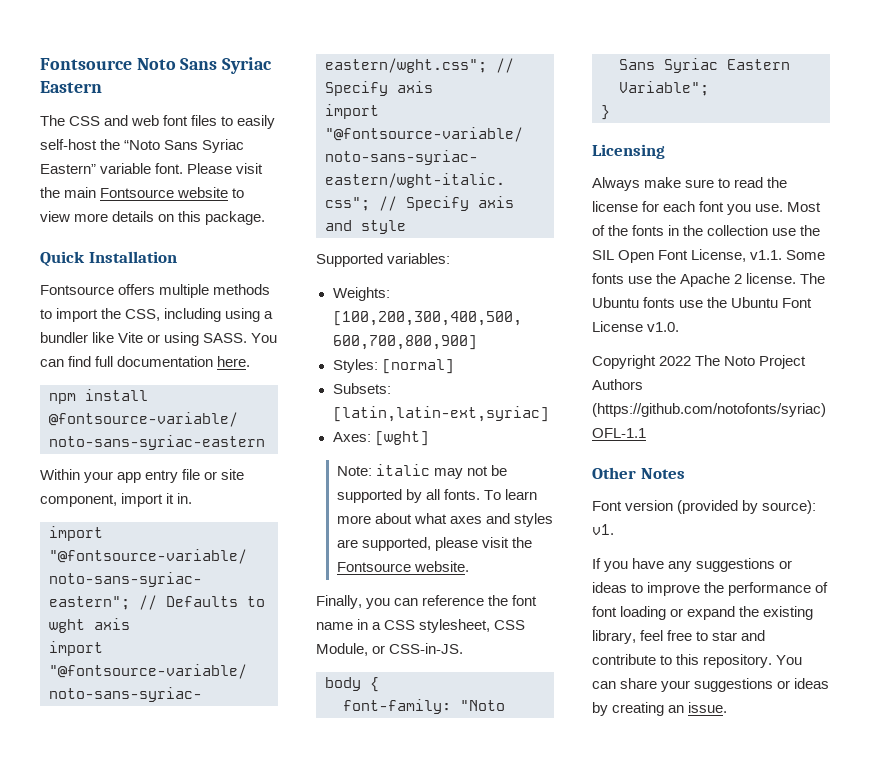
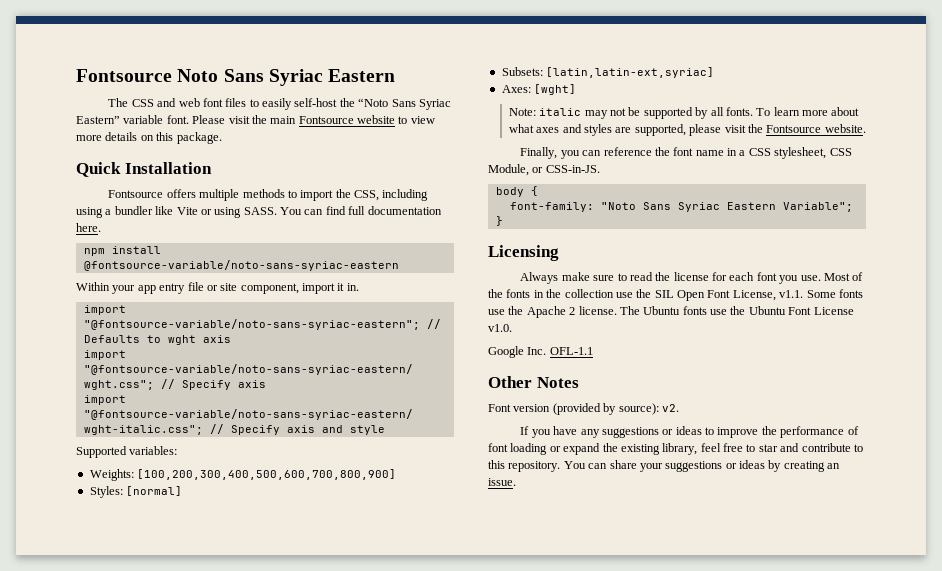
[592,355,807,369] [592,379,643,390] [592,403,826,417] Copyright 2022 The Noto Project Authors (https://github.com/notofonts/syriac) -> [488,346,547,358] Google Inc.
[592,524,614,535] v1. -> [661,404,679,412] v2.

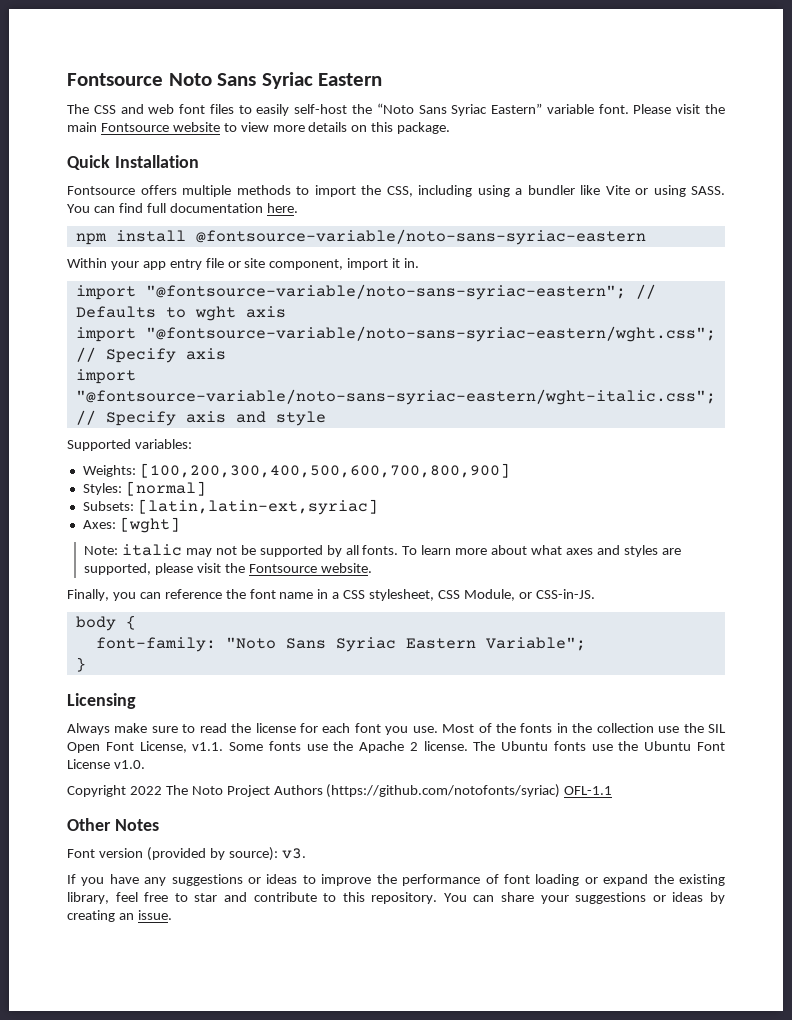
[488,346,547,358] Google Inc. -> [67,784,561,798] Copyright 2022 The Noto Project Authors (https://github.com/notofonts/syriac)
[661,404,679,412] v2. -> [281,848,306,859] v3.

